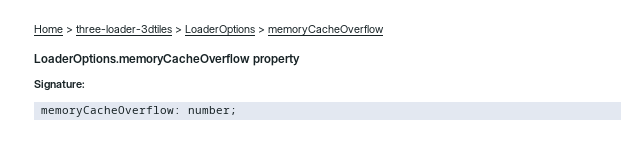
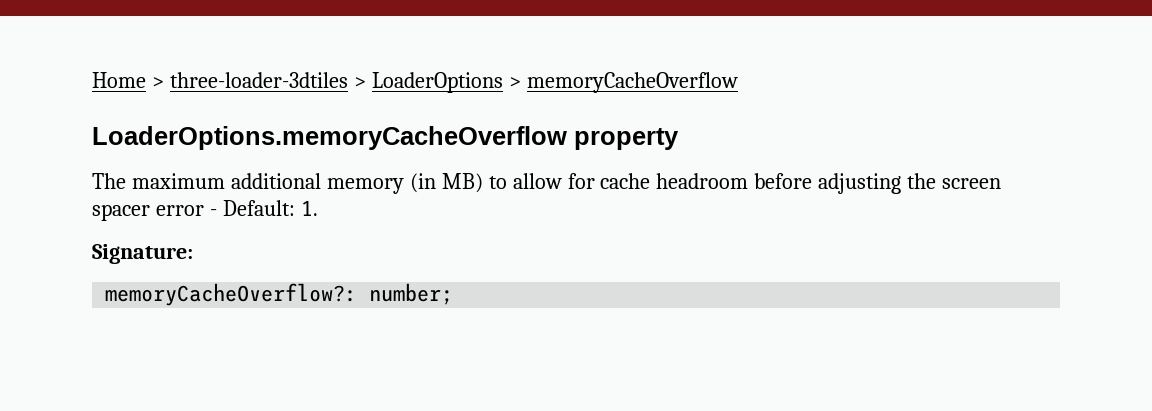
(301, 60) none -> [92,173,1002,194] [92,200,318,221] // The maximum additional memory (in MB) to allow for cache headroom before adjusting the screen spacer error - Default: 1.
[40,106,181,117] memoryCacheOverflow: -> [105,283,358,306] memoryCacheOverflow?:

